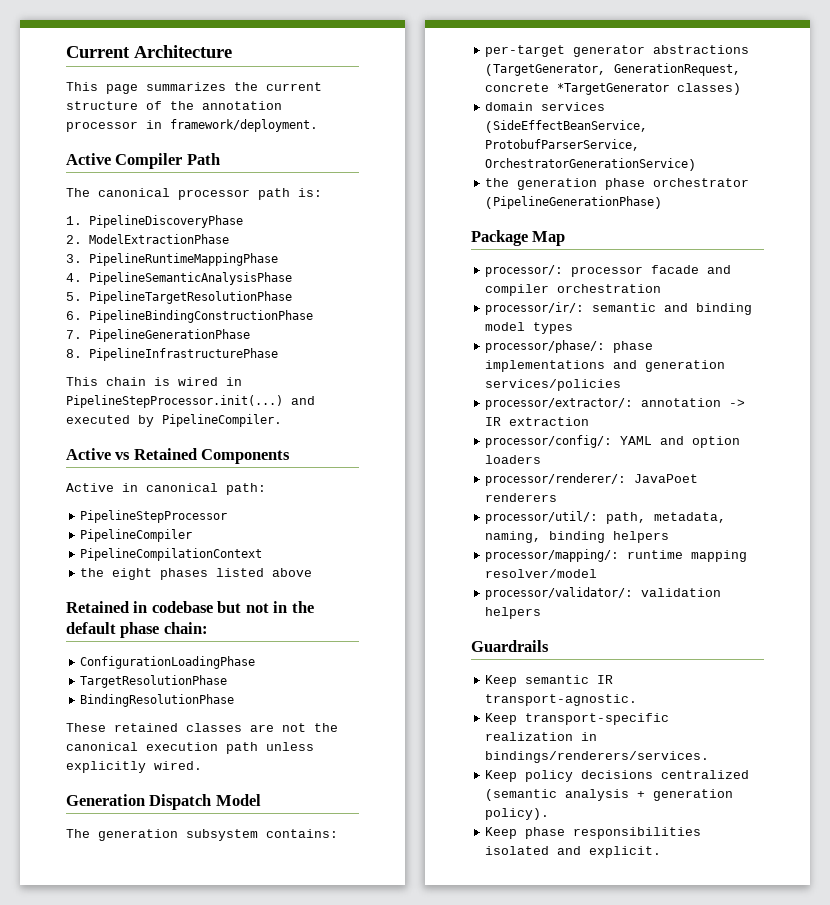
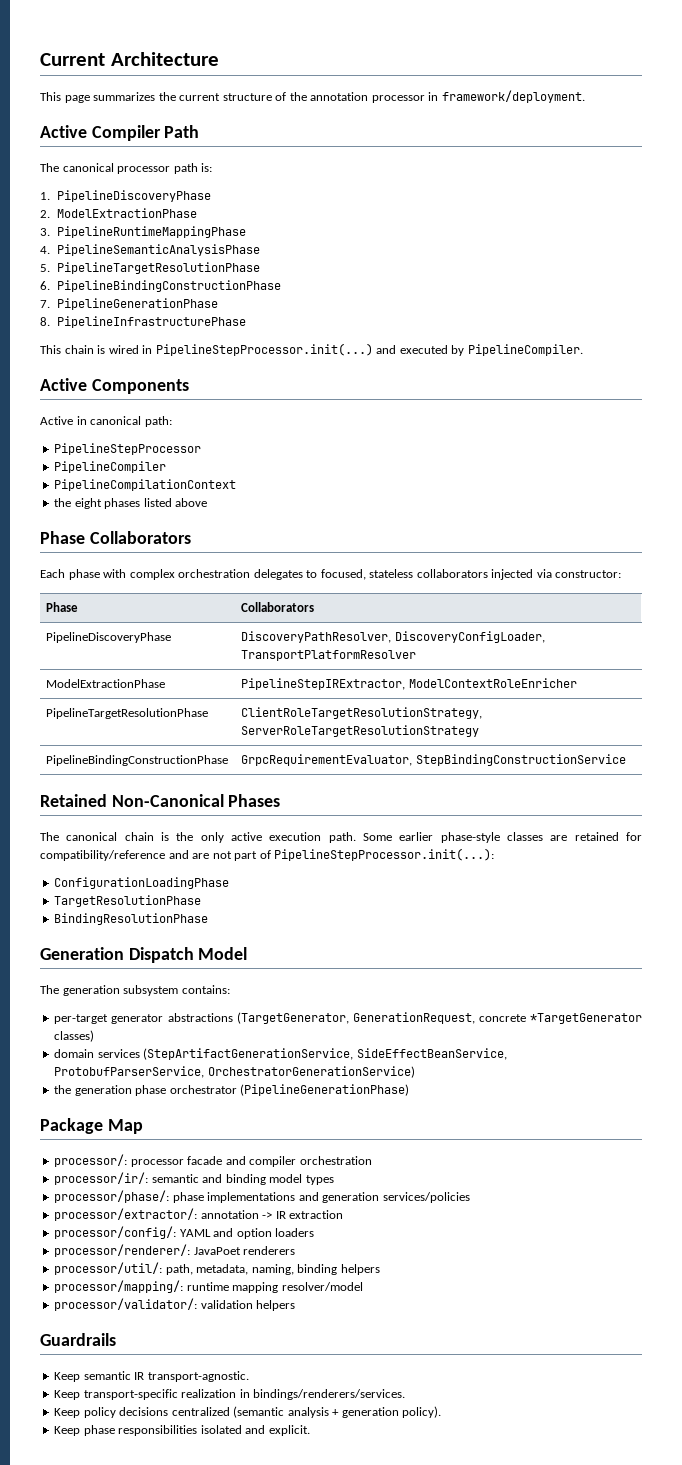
[115,448,197,460] vs Retained -> (87, 384) none
[66,601,314,613] [66,622,208,638] [80,656,256,669] [80,675,228,688] [80,694,235,707] [66,723,338,732] [66,742,314,754] [66,761,202,773] Retained in codebase but not in the default phase chain: // ConfigurationLoadingPhase // TargetResolutionPhase // BindingResolutionPhase // These retained classes are not the canonical execution path unless explicitly wired. -> [40,531,191,544] [40,569,622,580] [46,602,79,612] [241,602,315,612] [46,632,172,643] [241,631,545,643] [241,650,417,661] [46,679,166,688] [241,678,577,690] [46,708,209,719] [241,707,483,719] [241,725,480,737] [46,755,229,766] [241,754,626,766] [40,794,281,807] [40,832,642,843] [40,848,495,861] [54,877,230,889] [54,895,202,907] [54,913,209,925] Phase Collaborators // Each phase with complex orchestration delegates to focused, stateless collaborators injected via constructor: // Phase | Collaborators // PipelineDiscoveryPhase | DiscoveryPathResolver, DiscoveryConfigLoader, TransportPlatformResolver // ModelExtractionPhase | PipelineStepIRExtractor, ModelContextRoleEnricher // PipelineTargetResolutionPhase | ClientRoleTargetResolutionStrategy, ServerRoleTargetResolutionStrategy // PipelineBindingConstructionPhase | GrpcRequirementEvaluator, StepBindingConstructionService // Retained Non-Canonical Phases // The canonical chain is the only active execution path. Some earlier phase-style classes are retained for compatibility/reference and are not part of PipelineStepProcessor.init(...): // ConfigurationLoadingPhase // TargetResolutionPhase // BindingResolutionPhase
[485,120,649,133] (SideEffectBeanService, -> [143,1048,507,1060] (StepArtifactGenerationService, SideEffectBeanService,

